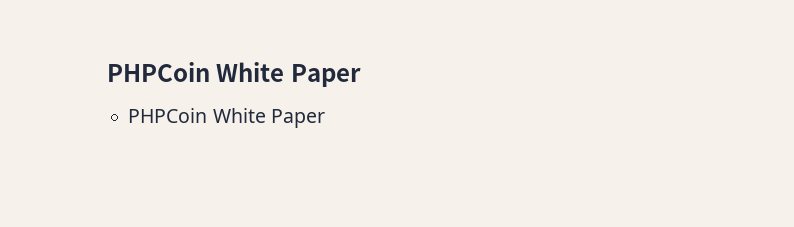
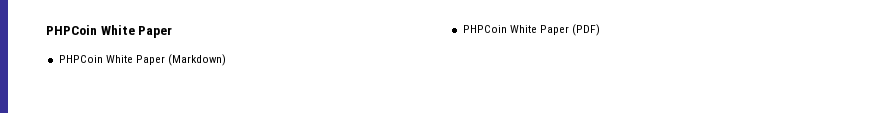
(325, 118) none -> [167,54,226,66] [462,24,600,36] (Markdown) // PHPCoin White Paper (PDF)

